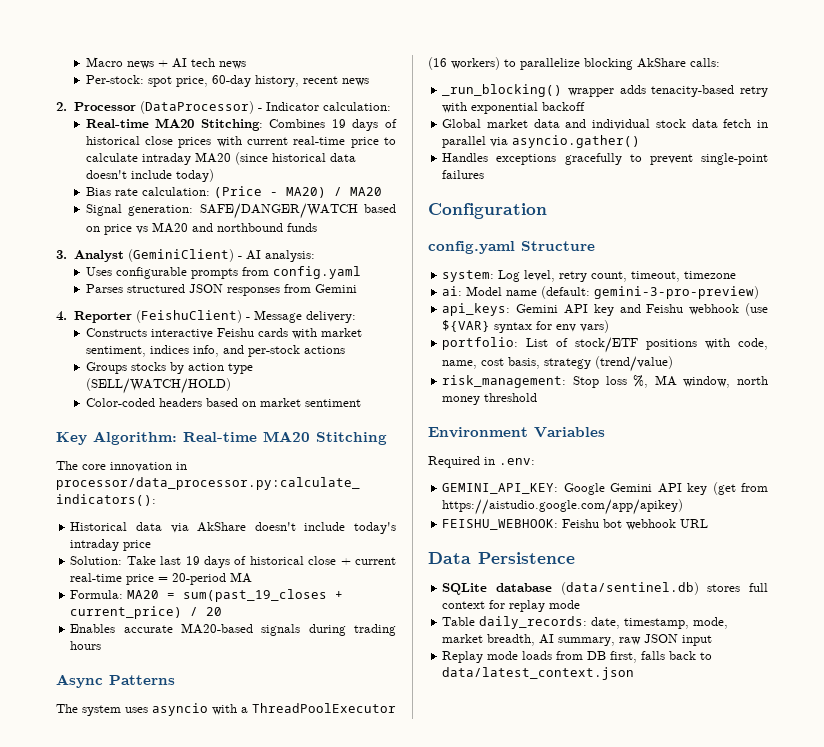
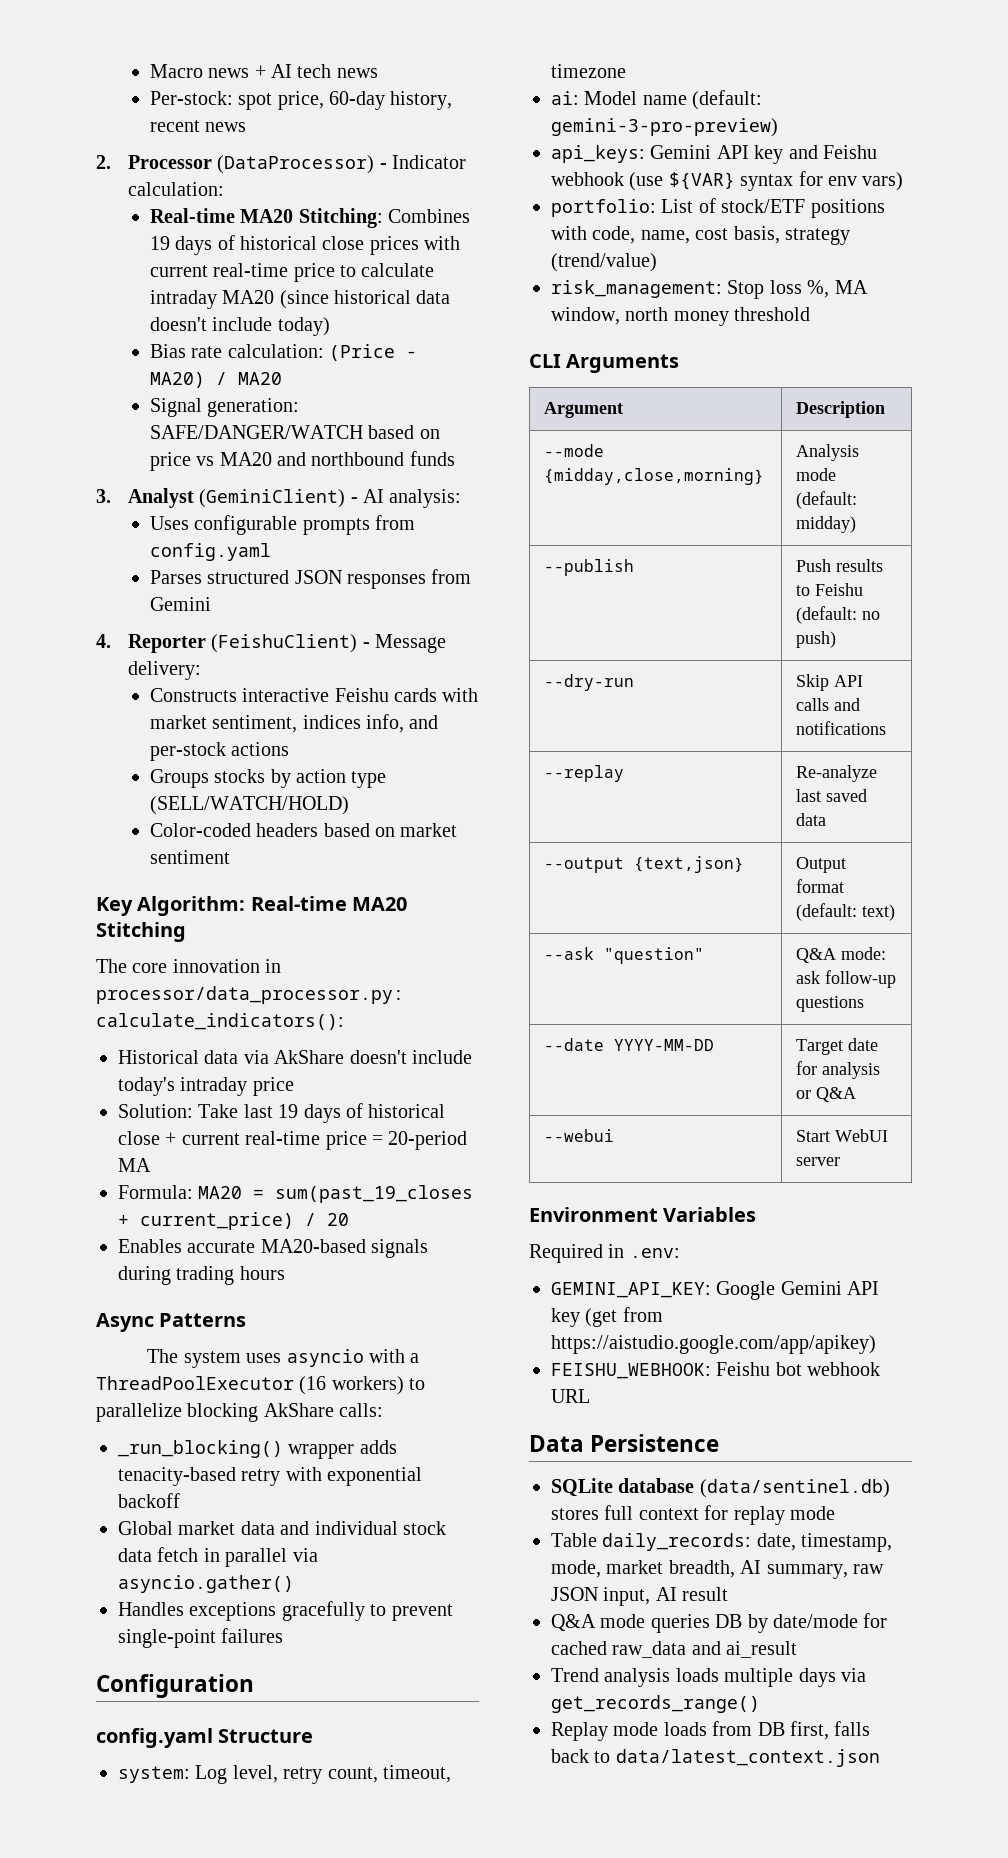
(538, 397) none -> [529,354,680,373] [543,402,623,418] [795,401,885,418] [543,444,604,457] [543,468,764,485] [795,444,859,461] [795,468,836,481] [795,491,857,509] [795,516,856,533] [543,559,634,576] [795,559,883,572] [795,583,863,596] [795,606,880,624] [795,631,836,648] [543,674,634,691] [795,674,863,691] [795,698,860,711] [795,721,886,735] [543,765,624,782] [795,765,877,782] [795,789,867,802] [795,813,826,826] [543,856,744,873] [795,857,846,873] [795,879,844,893] [795,903,895,921] [543,947,704,964] [795,947,886,963] [795,970,896,988] [795,996,864,1012] [543,1038,714,1051] [795,1038,878,1055] [795,1061,880,1079] [795,1087,856,1102] [543,1129,614,1142] [795,1129,888,1142] [795,1157,840,1166] // CLI Arguments // Argument | Description // --mode {midday,close,morning} | Analysis mode (default: midday) // --publish | Push results to Feishu (default: no push) // --dry-run | Skip API calls and notifications // --replay | Re-analyze last saved data // --output {text,json} | Output format (default: text) // --ask "question" | Q&A mode: ask follow-up questions // --date YYYY-MM-DD | Target date for analysis or Q&A // --webui | Start WebUI server
[682,635,713,646] input -> [603,1587,729,1606] [551,1613,888,1633] [551,1641,798,1658] [551,1668,866,1687] [551,1695,760,1713] input, AI result // Q&A mode queries DB by date/mode for cached raw_data and ai_result // Trend analysis loads multiple days via get_records_range()

